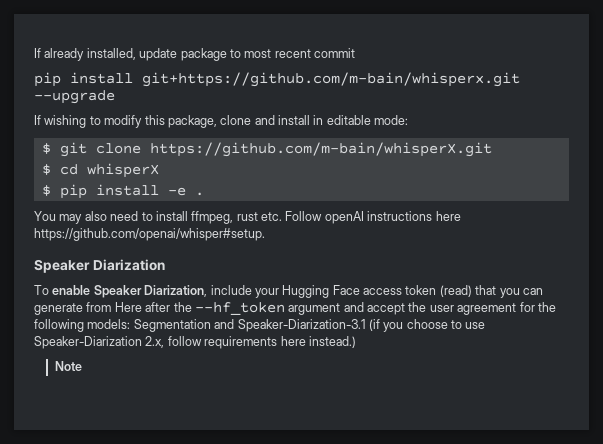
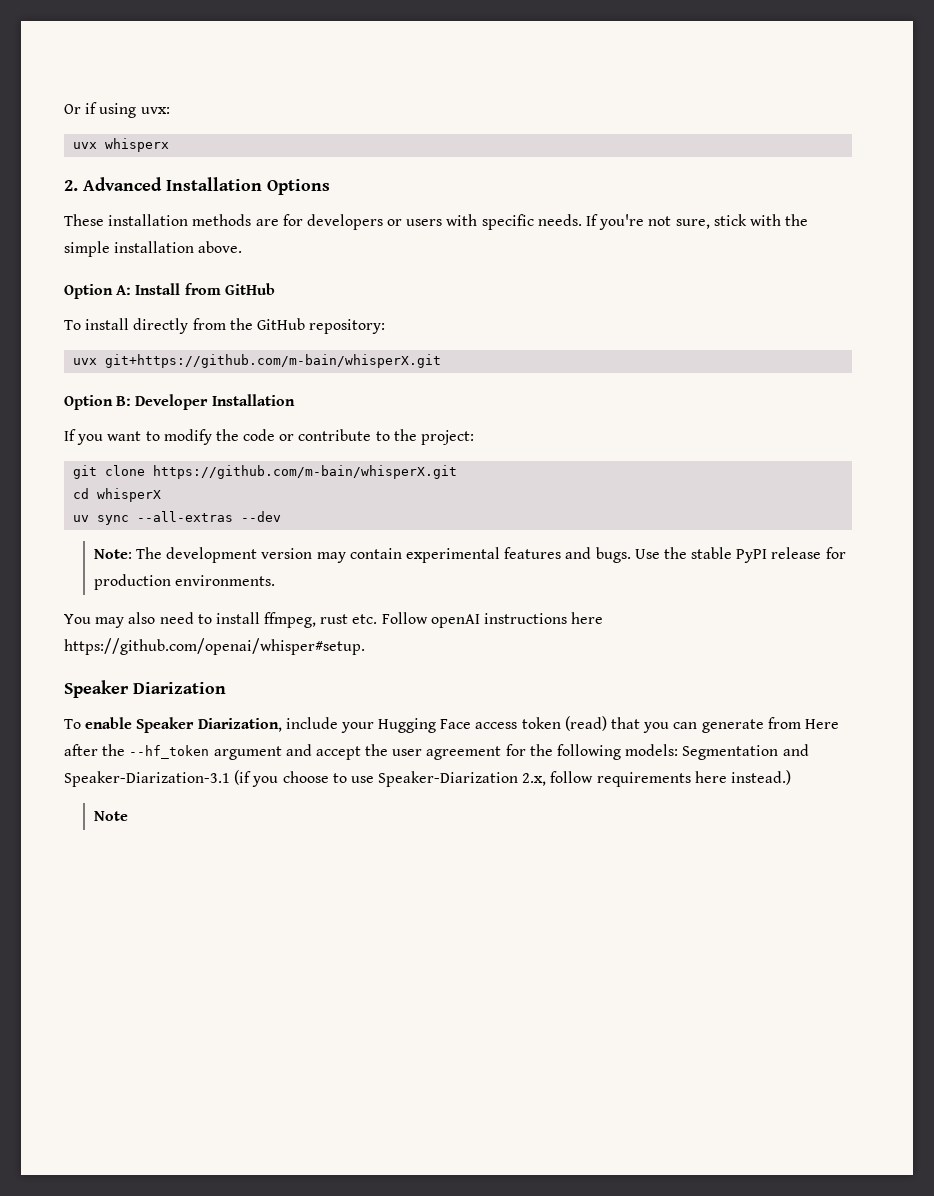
[34,48,355,61] [34,72,520,87] [34,90,115,104] [34,115,409,128] [41,143,51,154] If already installed, update package to most recent commit // pip install git+https://github.com/m-bain/whisperx.git --upgrade // If wishing to modify this package, clone and install in editable mode: // $ -> [64,102,170,118] [73,138,170,152] [64,177,330,195] [64,214,809,230] [64,241,243,257] [64,283,275,299] [64,318,386,334] [73,354,442,368] [64,394,295,410] [64,429,475,445] Or if using uvx: // uvx whisperx // 2. Advanced Installation Options // These installation methods are for developers or users with specific needs. If you're not sure, stick with the simple installation above. // Option A: Install from GitHub // To install directly from the GitHub repository: // uvx git+https://github.com/m-bain/whisperX.git // Option B: Developer Installation // If you want to modify the code or contribute to the project: //
[41,164,51,175] $ -> (458, 472) none
[41,184,204,199] $ pip install -e . -> [73,511,282,525] [93,547,846,563] [93,574,276,590] uv sync --all-extras --dev // Note: The development version may contain experimental features and bugs. Use the stable PyPI release for production environments.

